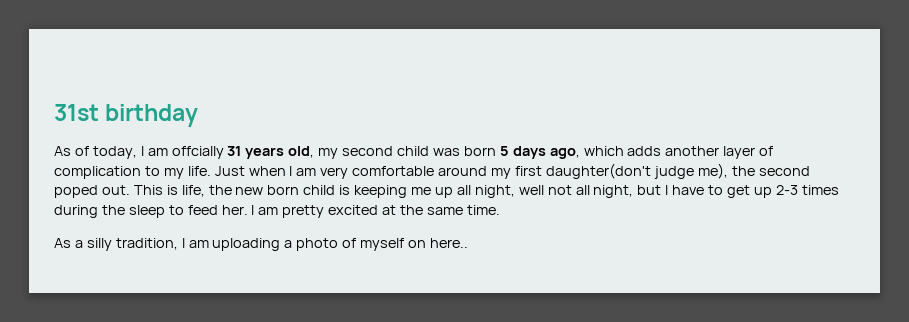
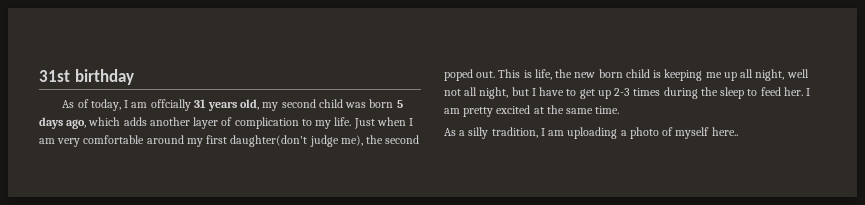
[408,240,427,248] on -> (710, 133) none

